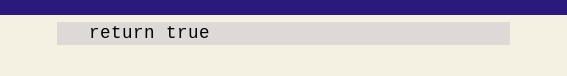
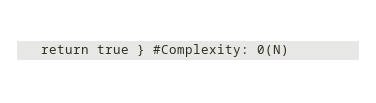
(211, 32) none -> [136,44,289,57] } #Complexity: 0(N)

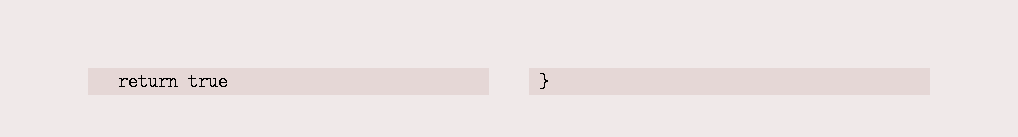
[136,44,289,57] } #Complexity: 0(N) -> [539,73,550,91] // }

